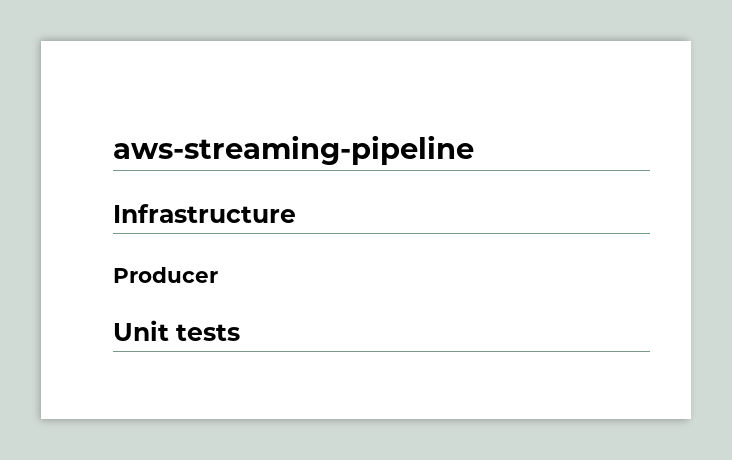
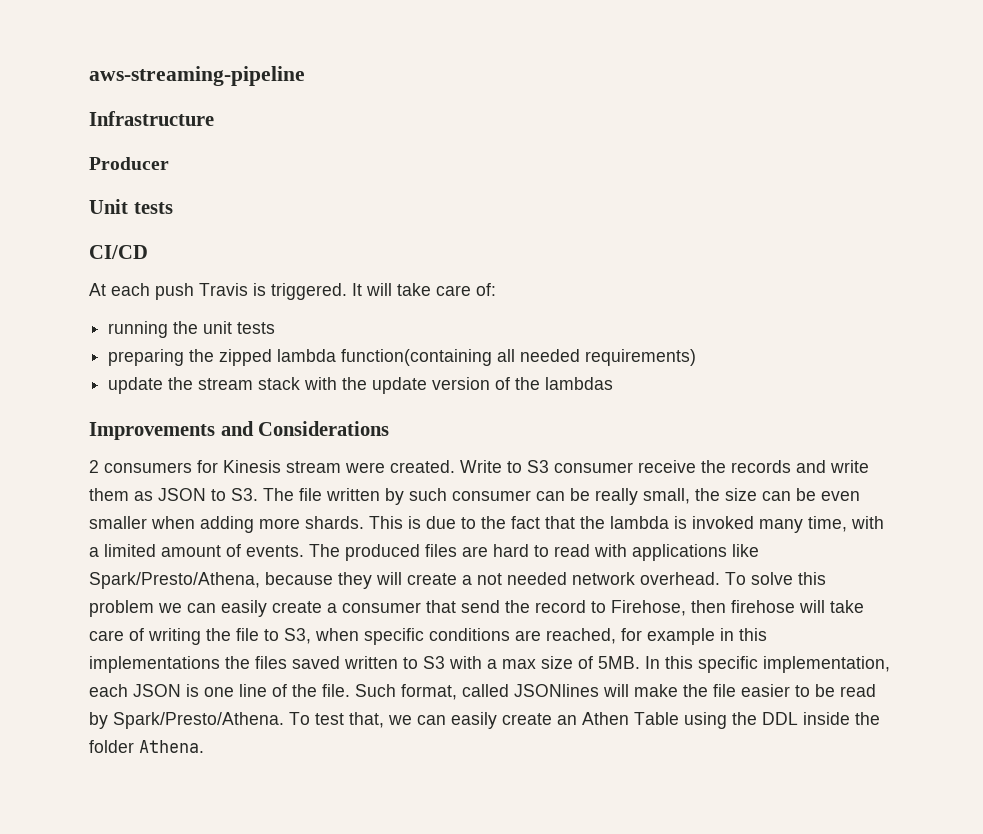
(240, 332) none -> [89,245,148,259] [89,283,496,300] [108,321,276,338] [108,349,697,366] [108,377,614,394] [89,421,390,440] [89,460,869,473] [89,488,860,505] [89,516,884,533] [89,544,759,561] [89,572,826,589] [89,600,864,617] [89,628,767,645] [89,656,890,673] [89,684,876,700] [89,712,880,729] [89,740,204,753] // CI/CD // At each push Travis is triggered. It will take care of: // running the unit tests // preparing the zipped lambda function(containing all needed requirements) // update the stream stack with the update version of the lambdas // Improvements and Considerations // 2 consumers for Kinesis stream were created. Write to S3 consumer receive the records and write them as JSON to S3. The file written by such consumer can be really small, the size can be even smaller when adding more shards. This is due to the fact that the lambda is invoked many time, with a limited amount of events. The produced files are hard to read with applications like Spark/Presto/Athena, because they will create a not needed network overhead. To solve this problem we can easily create a consumer that send the record to Firehose, then firehose will take care of writing the file to S3, when specific conditions are reached, for example in this implementations the files saved written to S3 with a max size of 5MB. In this specific implementation, each JSON is one line of the file. Such format, called JSONlines will make the file easier to be read by Spark/Presto/Athena. To test that, we can easily create an Athen Table using the DDL inside the folder Athena.

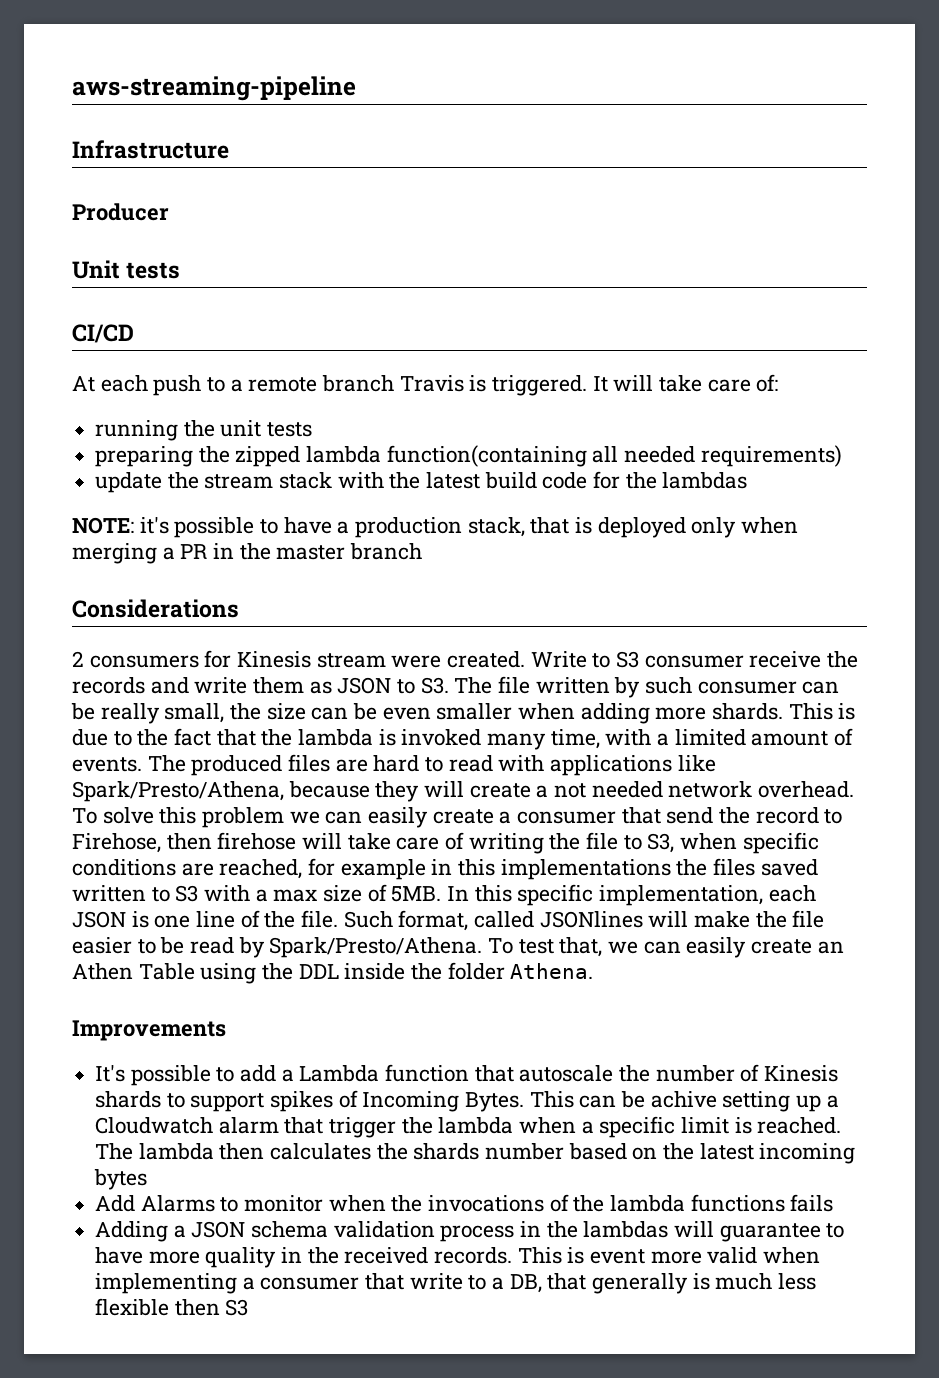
(194, 291) none -> [207,375,395,392] to a remote branch
[372,377,614,394] [89,421,254,440] update version of the lambdas // Improvements and -> [426,471,748,489] [72,517,799,538] [72,543,423,564] latest build code for the lambdas // NOTE: it's possible to have a production stack, that is deployed only when merging a PR in the master branch //
(204, 746) none -> [72,1020,226,1041] [95,1064,839,1086] [95,1090,839,1112] [95,1116,842,1138] [95,1143,856,1164] [94,1169,148,1190] [95,1194,834,1212] [95,1221,845,1242] [95,1247,821,1268] [95,1273,817,1294] [95,1298,249,1316] // Improvements // It's possible to add a Lambda function that autoscale the number of Kinesis shards to support spikes of Incoming Bytes. This can be achive setting up a Cloudwatch alarm that trigger the lambda when a specific limit is reached. The lambda then calculates the shards number based on the latest incoming bytes // Add Alarms to monitor when the invocations of the lambda functions fails // Adding a JSON schema validation process in the lambdas will guarantee to have more quality in the received records. This is event more valid when implementing a consumer that write to a DB, that generally is much less flexible then S3

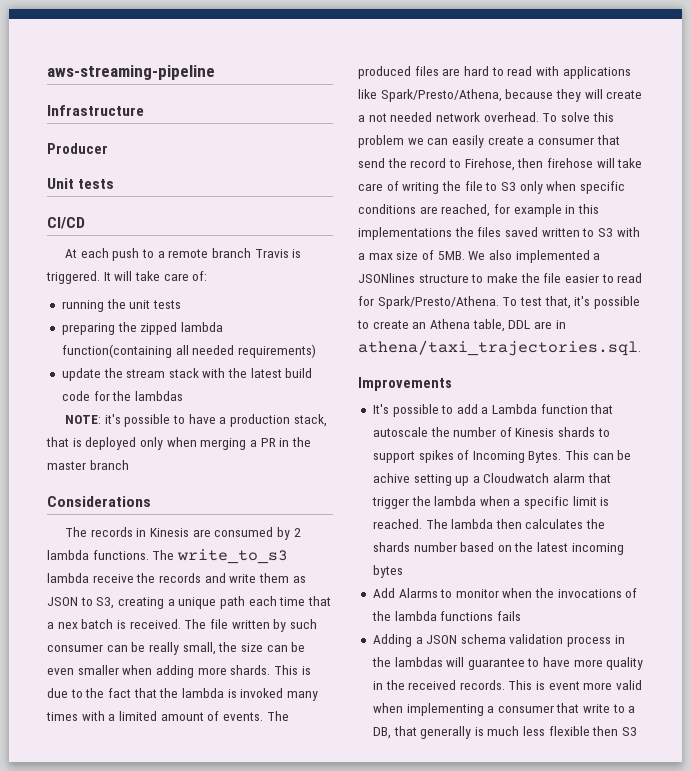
[72,650,744,668] 2 consumers for Kinesis stream were created. Write to S3 consumer -> [65,527,301,540] [47,549,288,564] [47,573,89,583] The records in Kinesis are consumed by 2 lambda functions. The write_to_s3 lambda
[420,677,449,694] S3. -> [96,596,331,609] [47,619,181,629] S3, creating a unique path each time that a nex batch is received.
[550,729,600,749] time, -> [46,712,78,721] times
[647,833,675,853] S3, -> [500,181,543,194] S3 only
[447,884,816,906] [72,910,689,931] In this specific implementation, each JSON is one line of the file. Such format, called JSONlines will -> [468,250,601,263] [358,273,484,283] We also implemented a JSONlines structure to
[160,937,265,958] be read by -> [617,273,643,283] [358,296,374,306] read for
[608,937,844,958] [72,962,594,984] we can easily create an Athen Table using the DDL inside the folder Athena. -> [574,296,640,309] [357,319,566,332] [358,340,641,356] it's possible to create an Athena table, DDL are in athena/taxi_trajectories.sql.

